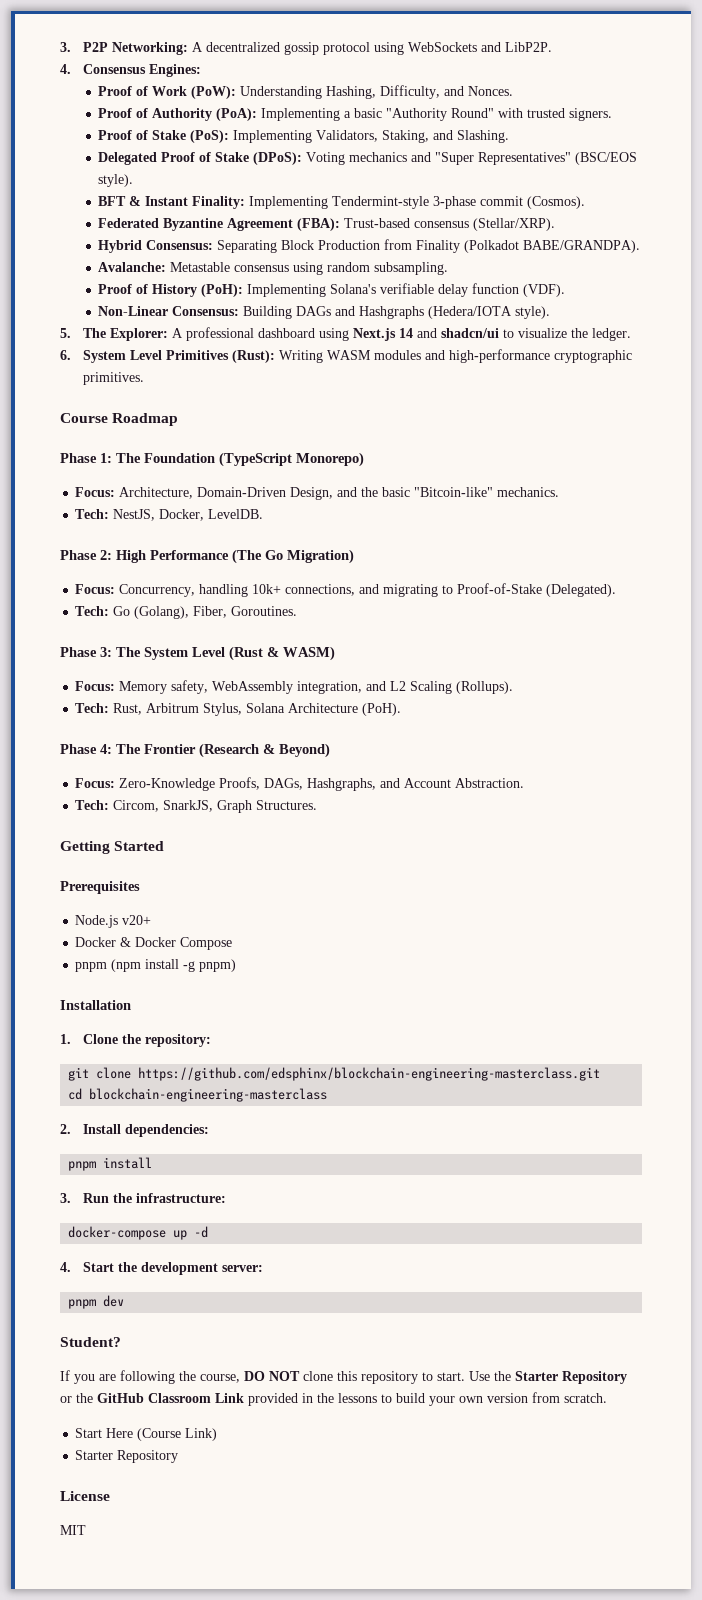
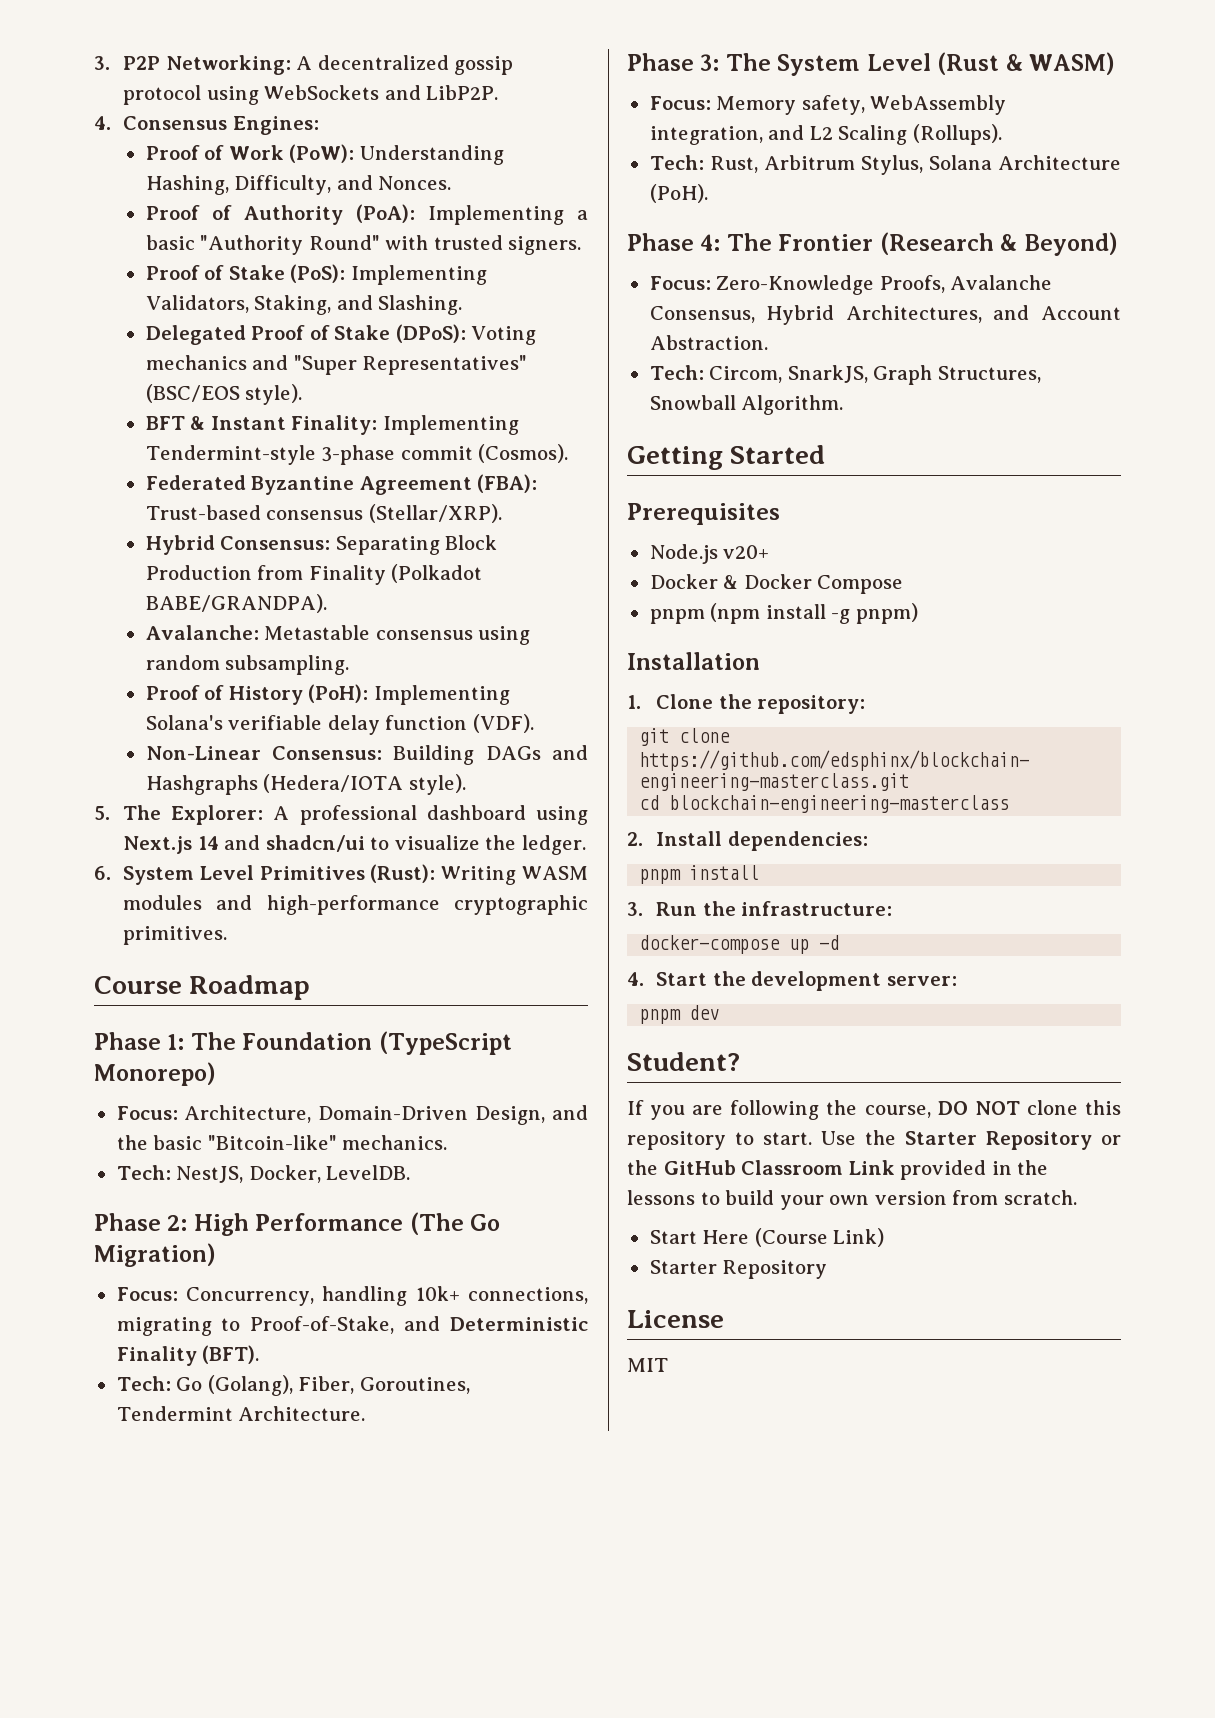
[359,584,380,594] and -> (588, 1295) none
[457,583,617,597] Proof-of-Stake (Delegated). -> [250,1316,588,1334] [116,1345,260,1366] Proof-of-Stake, and Deterministic Finality (BFT).
[231,606,298,616] Goroutines. -> [359,1377,470,1394] [116,1406,366,1421] Goroutines, Tendermint Architecture.
[264,778,377,791] DAGs, Hashgraphs, -> [950,275,1053,290] [649,305,982,325] Avalanche Consensus, Hybrid Architectures,
[256,800,318,810] Structures. -> [937,366,1041,383] [649,395,844,415] Structures, Snowball Algorithm.

